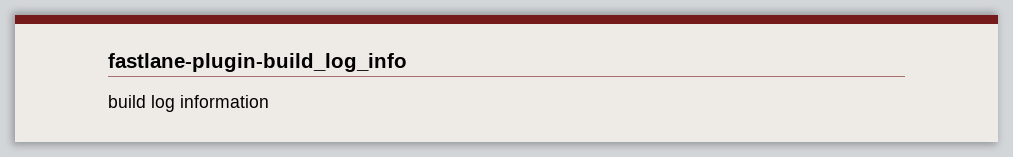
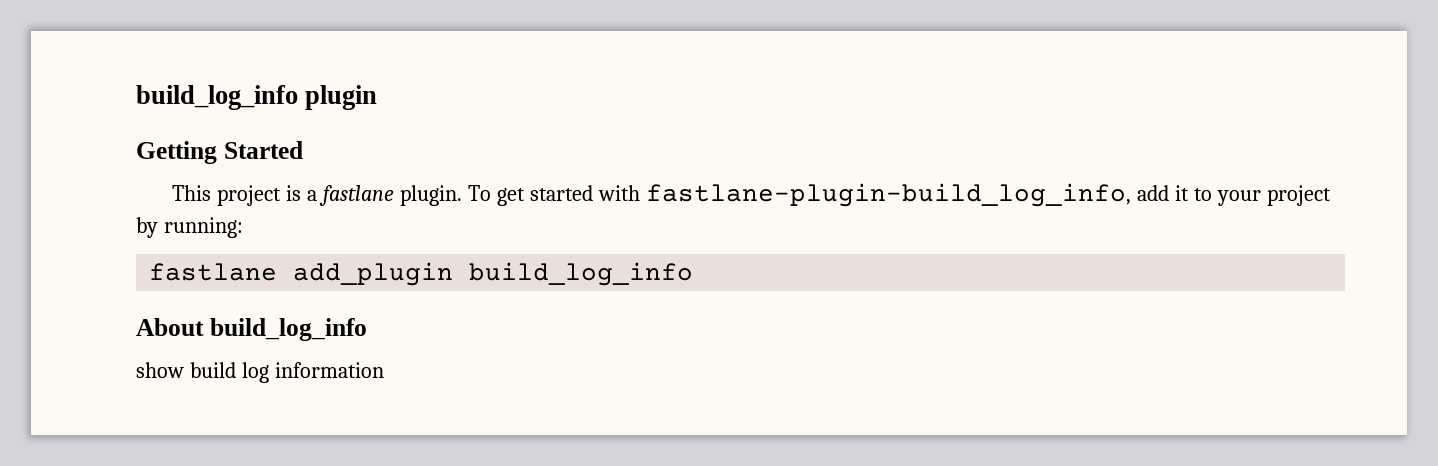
[108,53,407,72] fastlane-plugin-build_log_info // -> [136,85,378,110] [136,141,303,164] [172,183,1331,207] [136,217,243,238] [149,262,694,286] [136,318,367,341] [136,362,184,378] build_log_info plugin // Getting Started // This project is a fastlane plugin. To get started with fastlane-plugin-build_log_info, add it to your project by running: // fastlane add_plugin build_log_info // About build_log_info // show

